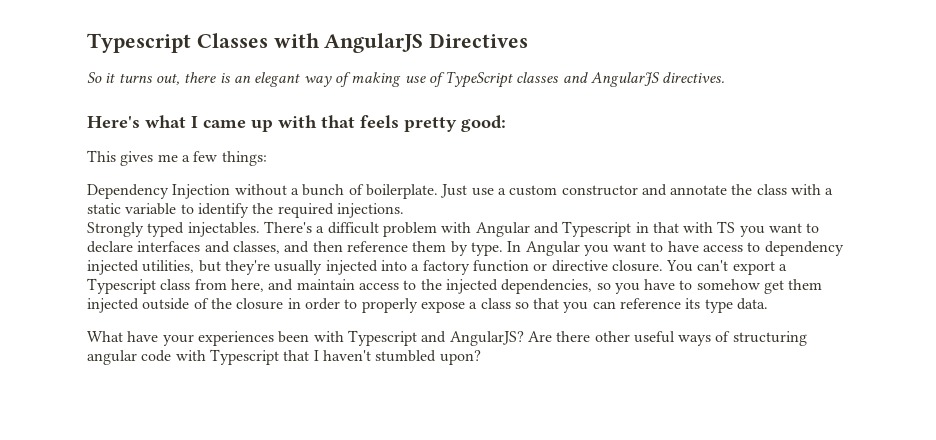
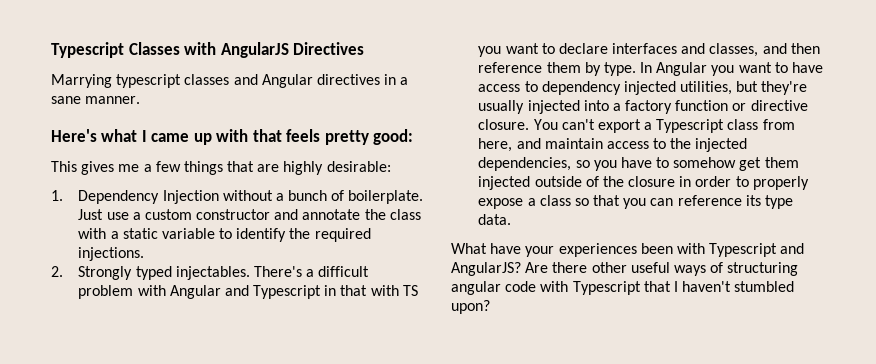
[87,71,726,88] So it turns out, there is an elegant way of making use of TypeScript classes and AngularJS directives. -> [51,74,409,88] [51,96,141,104] Marrying typescript classes and Angular directives in a sane manner.
[221,151,267,166] things: // -> [183,161,391,175] [51,190,63,201] things that are highly desirable: // 1.
(404, 210) none -> [51,266,63,277] 2.

